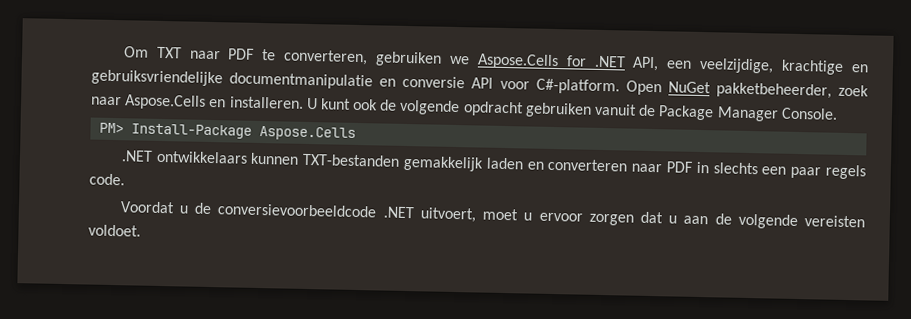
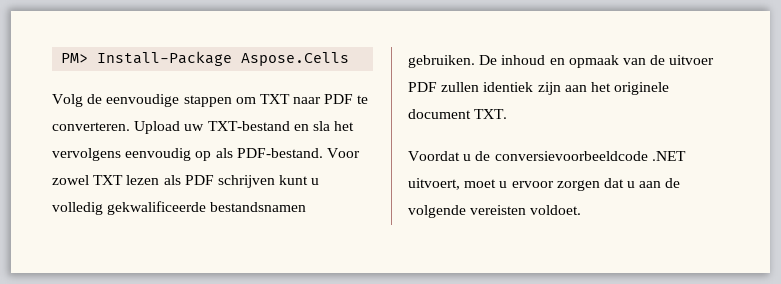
[123,46,869,75] [91,69,870,99] [91,94,838,122] [99,122,357,141] [120,150,867,180] [89,173,125,186] Om TXT naar PDF te converteren, gebruiken we Aspose.Cells for .NET API, een veelzijdige, krachtige en gebruiksvriendelijke documentmanipulatie en conversie API voor C#-platform. Open NuGet pakketbeheerder, zoek naar Aspose.Cells en installeren. U kunt ook de volgende opdracht gebruiken vanuit de Package Manager Console. // PM> Install-Package Aspose.Cells // .NET ontwikkelaars kunnen TXT-bestanden gemakkelijk laden en converteren naar PDF in slechts een paar regels code. -> [61,51,350,66] [52,94,369,107] [52,121,355,134] [52,148,360,161] [52,175,320,188] [52,201,307,215] [408,55,715,68] [408,82,670,95] [408,109,508,119] PM> Install-Package Aspose.Cells // Volg de eenvoudige stappen om TXT naar PDF te converteren. Upload uw TXT-bestand en sla het vervolgens eenvoudig op als PDF-bestand. Voor zowel TXT lezen als PDF schrijven kunt u volledig gekwalificeerde bestandsnamen gebruiken. De inhoud en opmaak van de uitvoer PDF zullen identiek zijn aan het originele document TXT.

